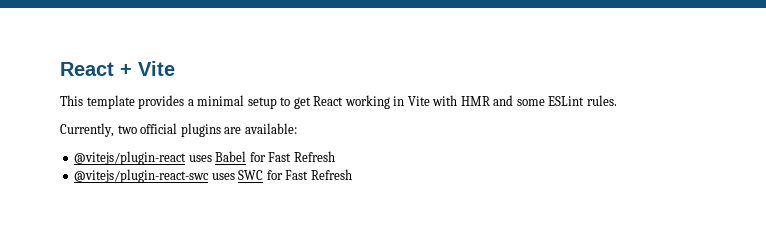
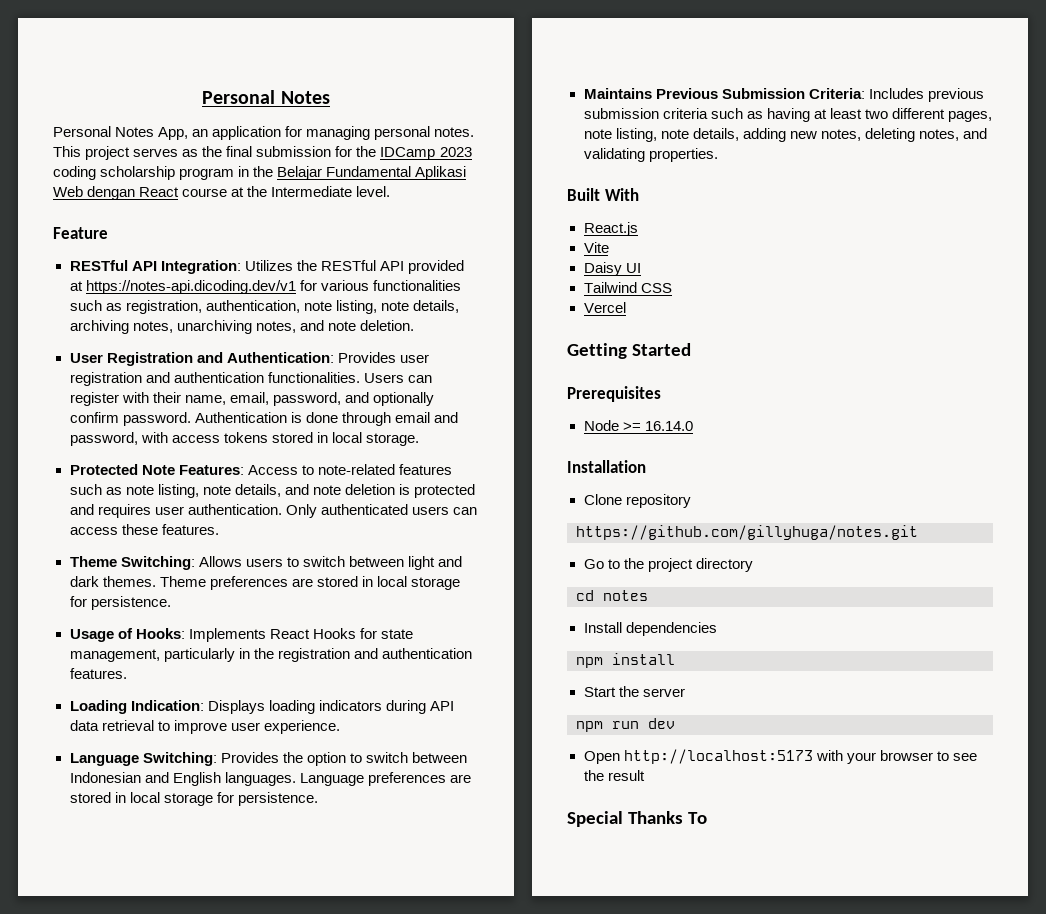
[60,61,175,76] [60,95,617,109] [60,123,297,137] [74,151,335,165] [74,169,352,183] React + Vite // This template provides a minimal setup to get React working in Vite with HMR and some ESLint rules. // Currently, two official plugins are available: // @vitejs/plugin-react uses Babel for Fast Refresh // @vitejs/plugin-react-swc uses SWC for Fast Refresh -> [202,90,330,104] [53,126,475,140] [53,146,472,160] [53,166,467,180] [53,186,391,200] [53,227,108,239] [69,260,464,274] [69,280,461,294] [69,300,459,314] [69,320,414,334] [69,352,429,366] [69,372,432,386] [69,392,434,406] [69,412,458,426] [69,432,419,446] [69,464,452,475] [69,484,476,498] [69,504,477,518] [69,524,219,535] [69,556,462,570] [69,576,460,590] [69,596,171,610] [69,628,413,642] [69,648,472,662] [69,668,127,679] [69,700,454,714] [69,720,340,734] [69,752,467,766] [69,772,471,786] [69,792,318,806] [583,88,984,102] [583,108,992,122] [583,128,987,142] [583,148,718,162] [567,188,639,201] [583,222,638,236] [583,242,609,253] [583,262,641,276] [583,282,672,293] [583,302,626,313] [567,343,691,359] [567,386,661,402] [583,420,693,431] [567,460,646,473] [583,494,691,508] [576,525,918,540] [583,558,753,572] [576,590,648,601] [583,622,717,636] [576,653,675,668] [583,686,685,697] [576,718,675,732] [583,749,977,764] [583,770,645,781] [567,811,707,827] Personal Notes // Personal Notes App, an application for managing personal notes. This project serves as the final submission for the IDCamp 2023 coding scholarship program in the Belajar Fundamental Aplikasi Web dengan React course at the Intermediate level. // Feature // RESTful API Integration: Utilizes the RESTful API provided at https://notes-api.dicoding.dev/v1 for various functionalities such as registration, authentication, note listing, note details, archiving notes, unarchiving notes, and note deletion. // User Registration and Authentication: Provides user registration and authentication functionalities. Users can register with their name, email, password, and optionally confirm password. Authentication is done through email and password, with access tokens stored in local storage. // Protected Note Features: Access to note-related features such as note listing, note details, and note deletion is protected and requires user authentication. Only authenticated users can access these features. // Theme Switching: Allows users to switch between light and dark themes. Theme preferences are stored in local storage for persistence. // Usage of Hooks: Implements React Hooks for state management, particularly in the registration and authentication features. // Loading Indication: Displays loading indicators during API data retrieval to improve user experience. // Language Switching: Provides the option to switch between Indonesian and English languages. Language preferences are stored in local storage for persistence. // Maintains Previous Submission Criteria: Includes previous submission criteria such as having at least two different pages, note listing, note details, adding new notes, deleting notes, and validating properties. // Built With // React.js // Vite // Daisy UI // Tailwind CSS // Vercel // Getting Started // Prerequisites // Node >= 16.14.0 // Installation // Clone repository // https://github.com/gillyhuga/notes.git // Go to the project directory // cd notes // Install dependencies // npm install // Start the server // npm run dev // Open http://localhost:5173 with your browser to see the result // Special Thanks To

